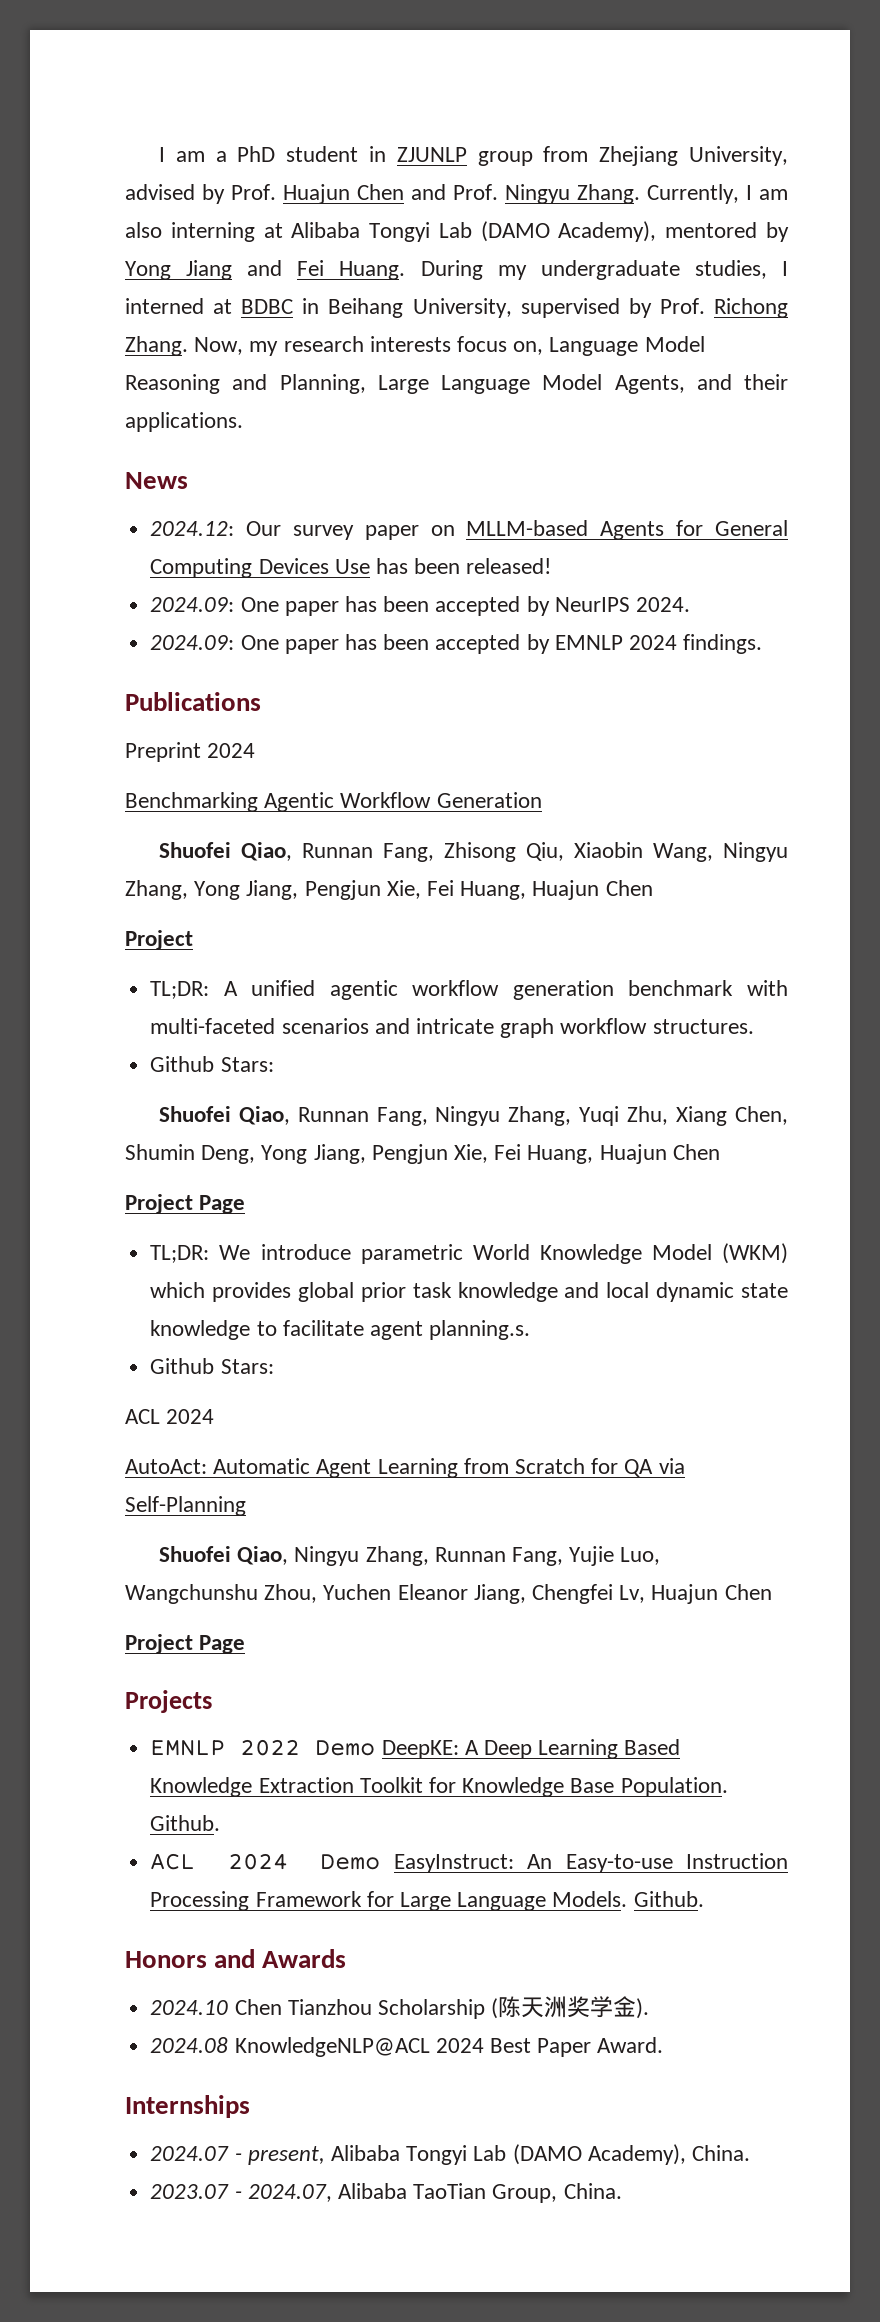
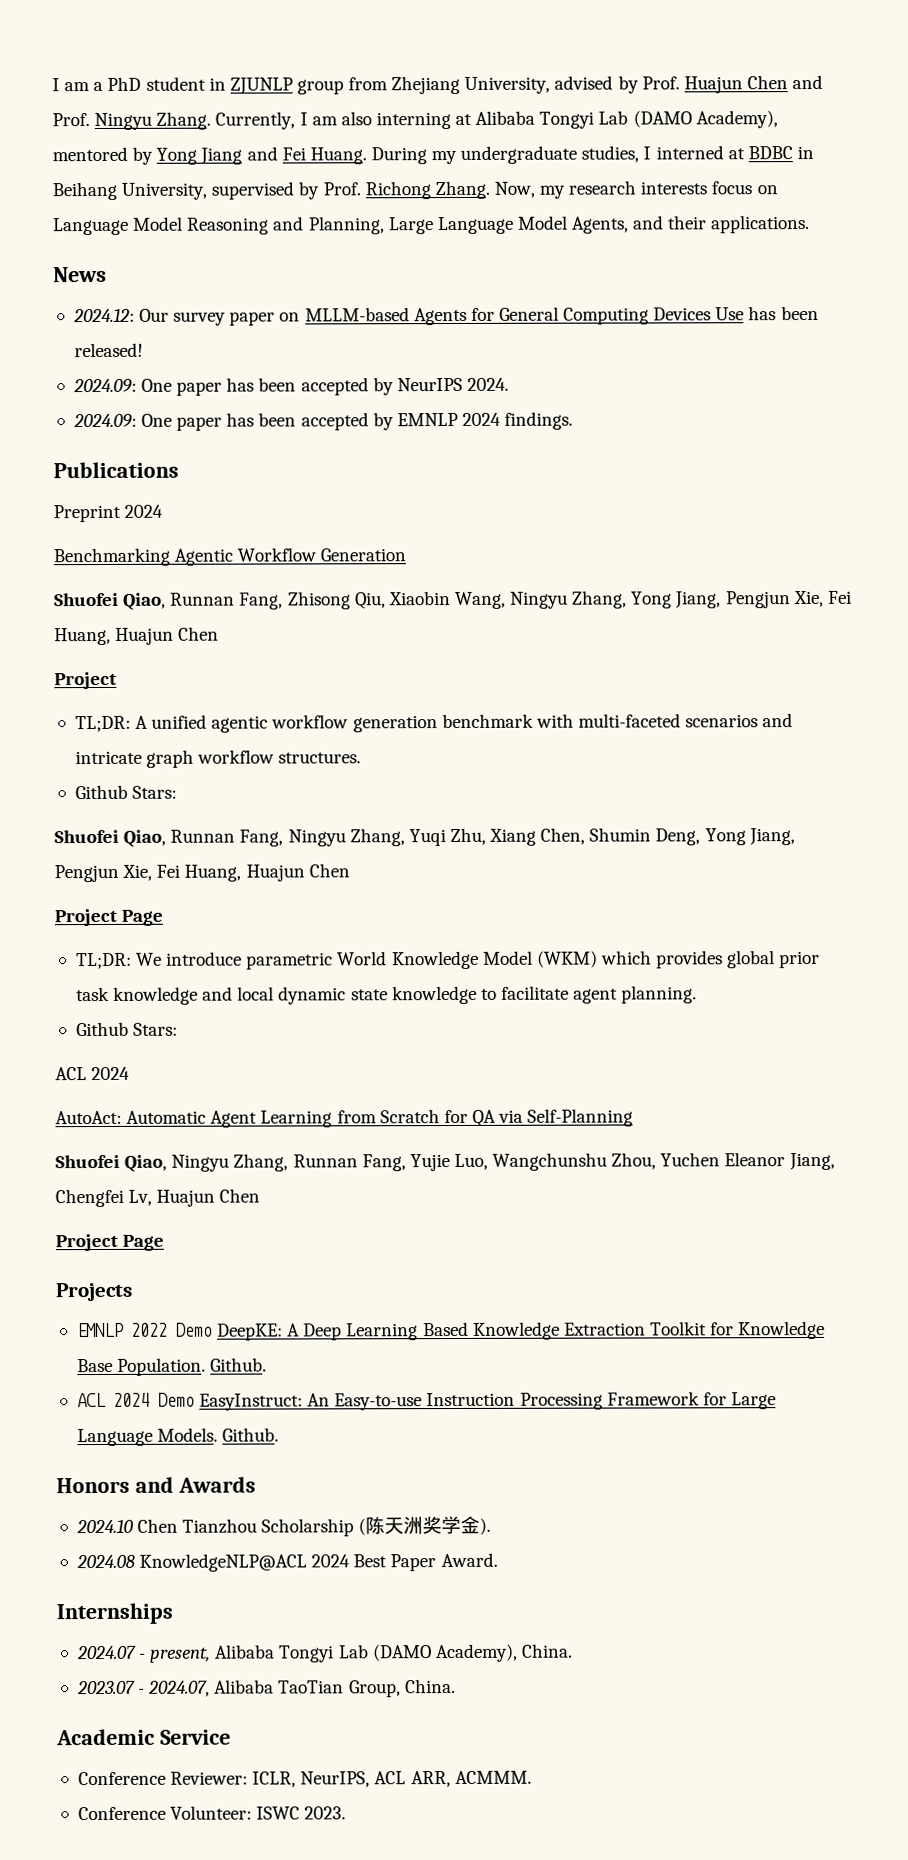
[513,341,544,355] on, -> [756,185,778,195] on
[429,1320,531,1340] planning.s. -> [621,985,698,1004] planning.
(622, 2191) none -> [56,1728,231,1746] [77,1770,532,1788] [77,1805,347,1821] // Academic Service // Conference Reviewer: ICLR, NeurIPS, ACL ARR, ACMMM. // Conference Volunteer: ISWC 2023.

